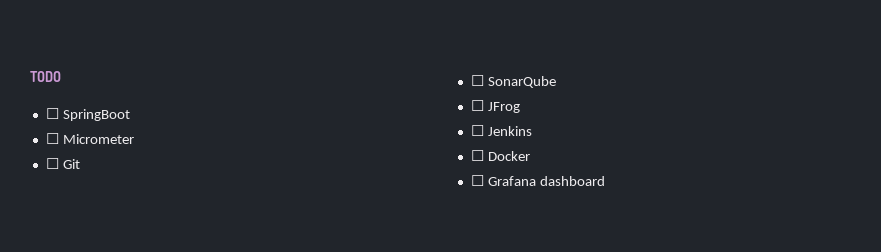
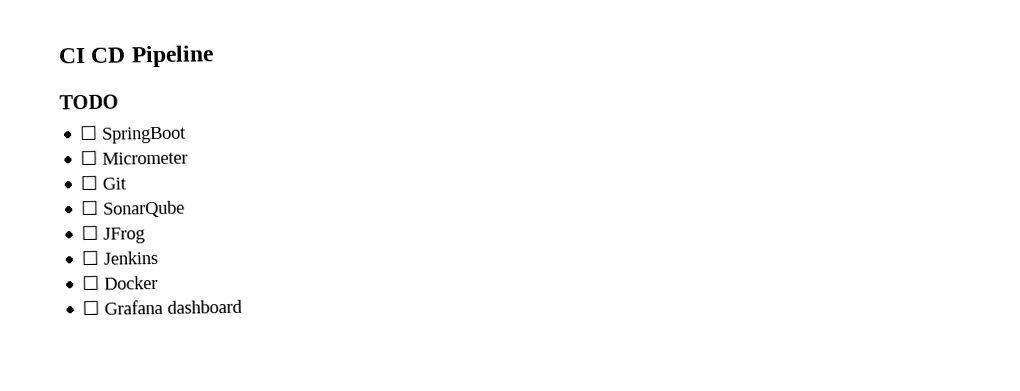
(30, 76) none -> [58,45,214,68] CI CD Pipeline //

